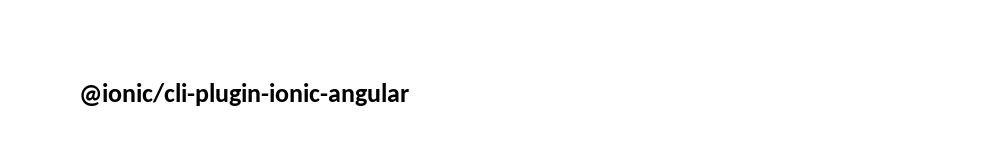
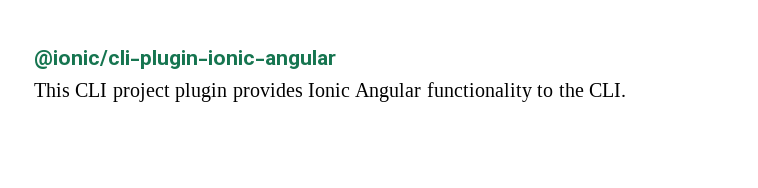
(409, 94) none -> [34,82,626,102] // This CLI project plugin provides Ionic Angular functionality to the CLI.

